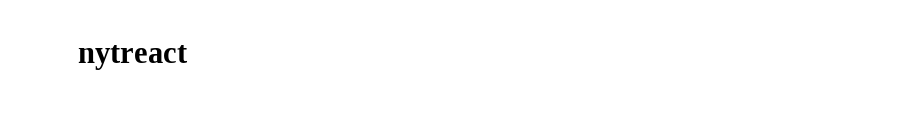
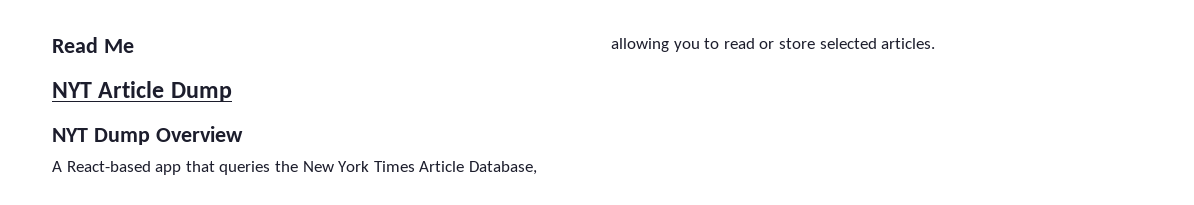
[78,45,188,70] nytreact -> [52,37,134,53] [52,81,232,102] [52,126,243,145] [52,161,537,175] [611,38,936,52] Read Me // NYT Article Dump // NYT Dump Overview // A React-based app that queries the New York Times Article Database, allowing you to read or store selected articles.

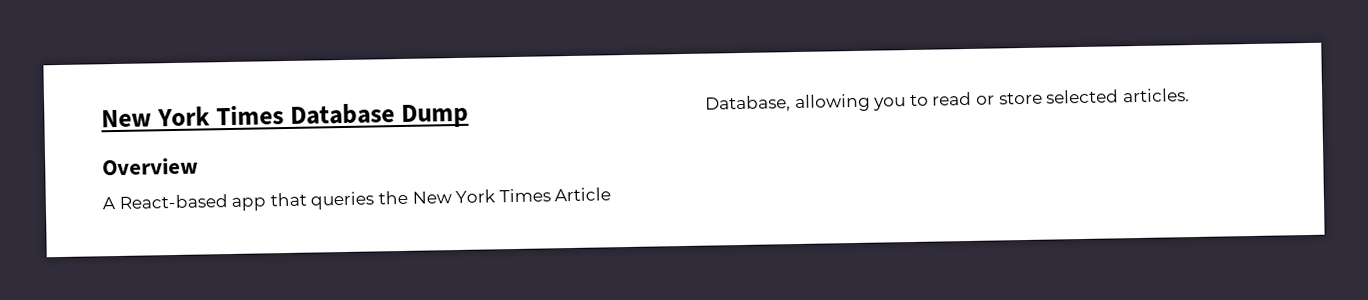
[52,37,134,53] [52,81,165,98] Read Me // NYT Article -> [101,103,395,128] New York Times Database
[52,128,150,145] NYT Dump -> (469, 115) none

